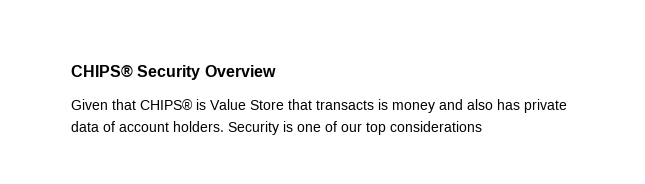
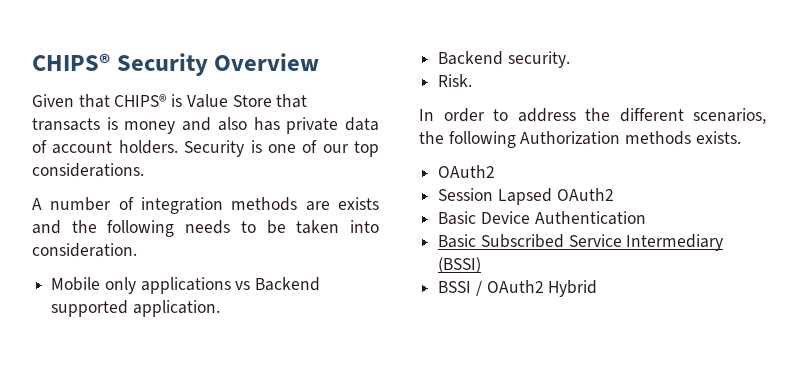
[390,121,482,132] considerations -> [32,163,144,177] [32,197,379,214] [32,220,380,237] [32,243,137,257] [51,277,321,294] [51,300,220,317] [438,51,570,68] [438,74,473,87] [419,108,766,124] [419,131,741,148] [438,165,496,178] [438,188,614,205] [438,211,646,225] [438,234,724,251] [438,257,482,273] [438,280,598,297] considerations. // A number of integration methods are exists and the following needs to be taken into consideration. // Mobile only applications vs Backend supported application. // Backend security. // Risk. // In order to address the different scenarios, the following Authorization methods exists. // OAuth2 // Session Lapsed OAuth2 // Basic Device Authentication // Basic Subscribed Service Intermediary (BSSI) // BSSI / OAuth2 Hybrid

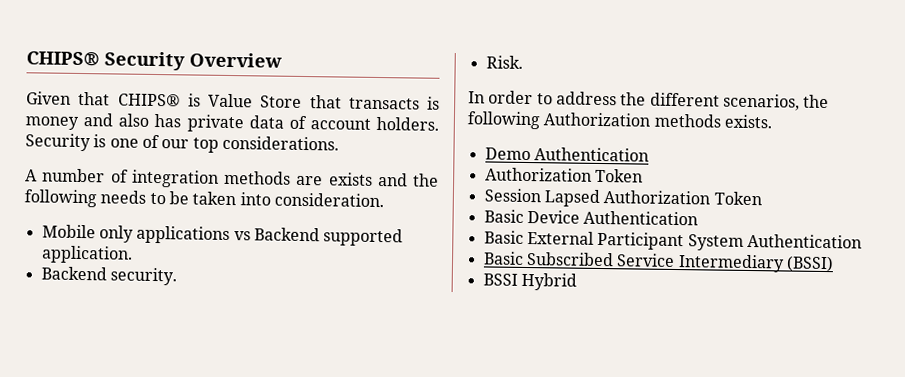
[438,165,496,178] OAuth2 -> [484,147,649,162] [484,167,643,183] Demo Authentication // Authorization Token
[556,188,614,201] OAuth2 -> [603,190,762,206] Authorization Token
(646, 218) none -> [483,230,862,251] // Basic External Participant System Authentication
[475,280,544,296] / OAuth2 -> (518, 279) none

